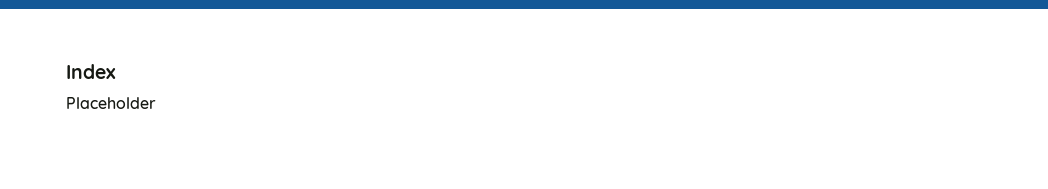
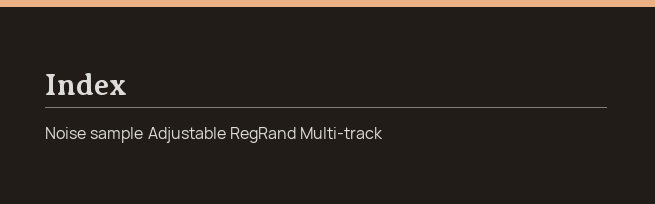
[66,97,156,109] Placeholder -> [45,127,384,143] Noise sample Adjustable RegRand Multi-track

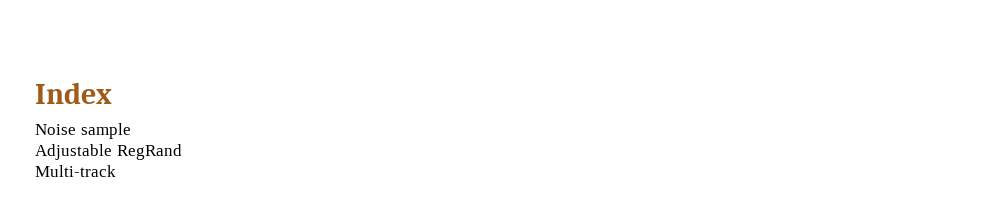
(144, 135) none -> (131, 131) //
(296, 135) none -> (182, 152) //

